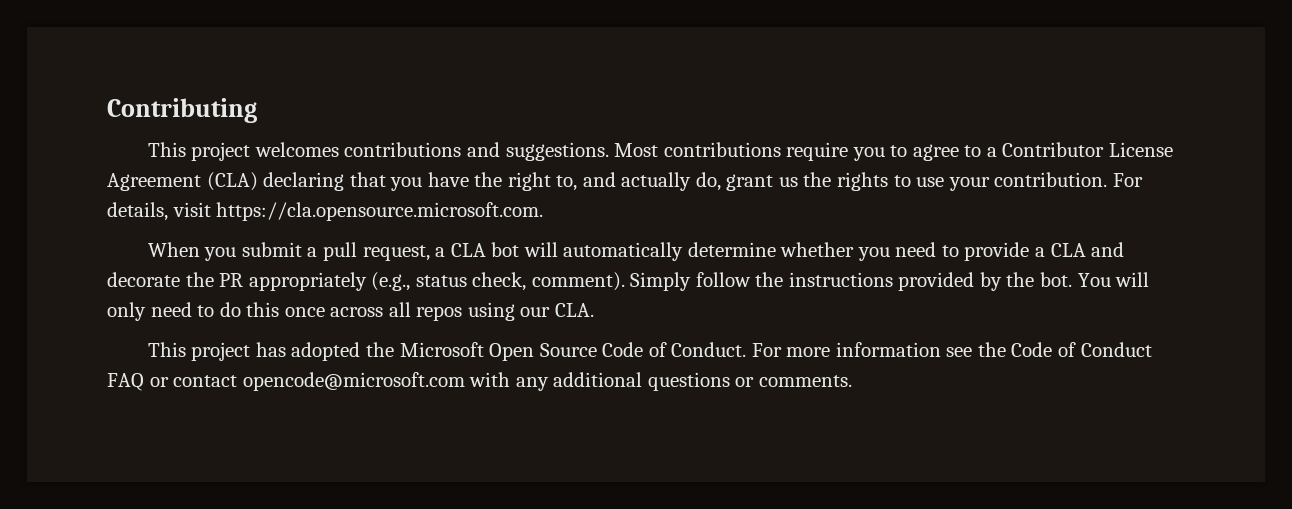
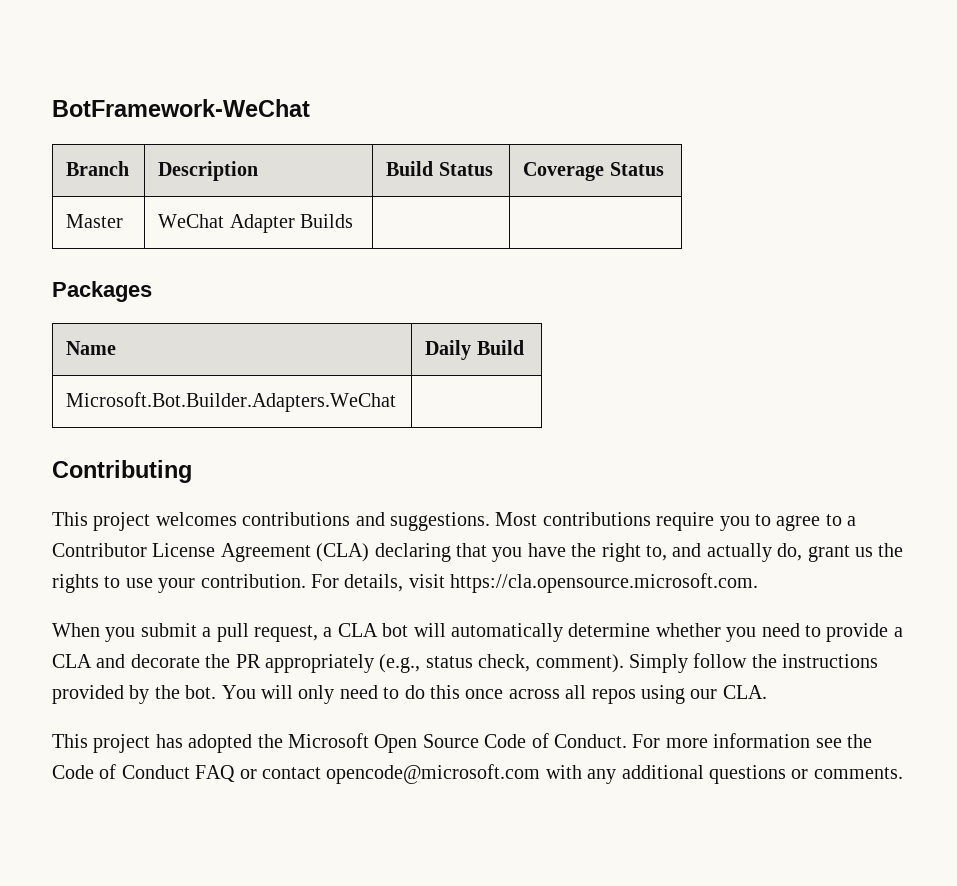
(107, 110) none -> [52,99,310,117] [66,161,130,176] [158,161,259,181] [386,161,493,176] [523,162,664,181] [66,214,124,228] [158,214,354,233] [52,281,152,302] [66,341,117,355] [425,340,524,360] [66,392,397,412] BotFramework-WeChat // Branch | Description | Build Status | Coverage Status // Master | WeChat Adapter Builds | | // Packages // Name | Daily Build // Microsoft.Bot.Builder.Adapters.WeChat | //

